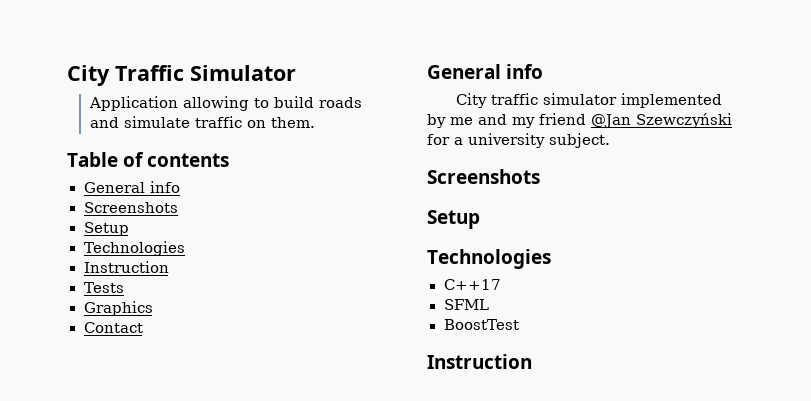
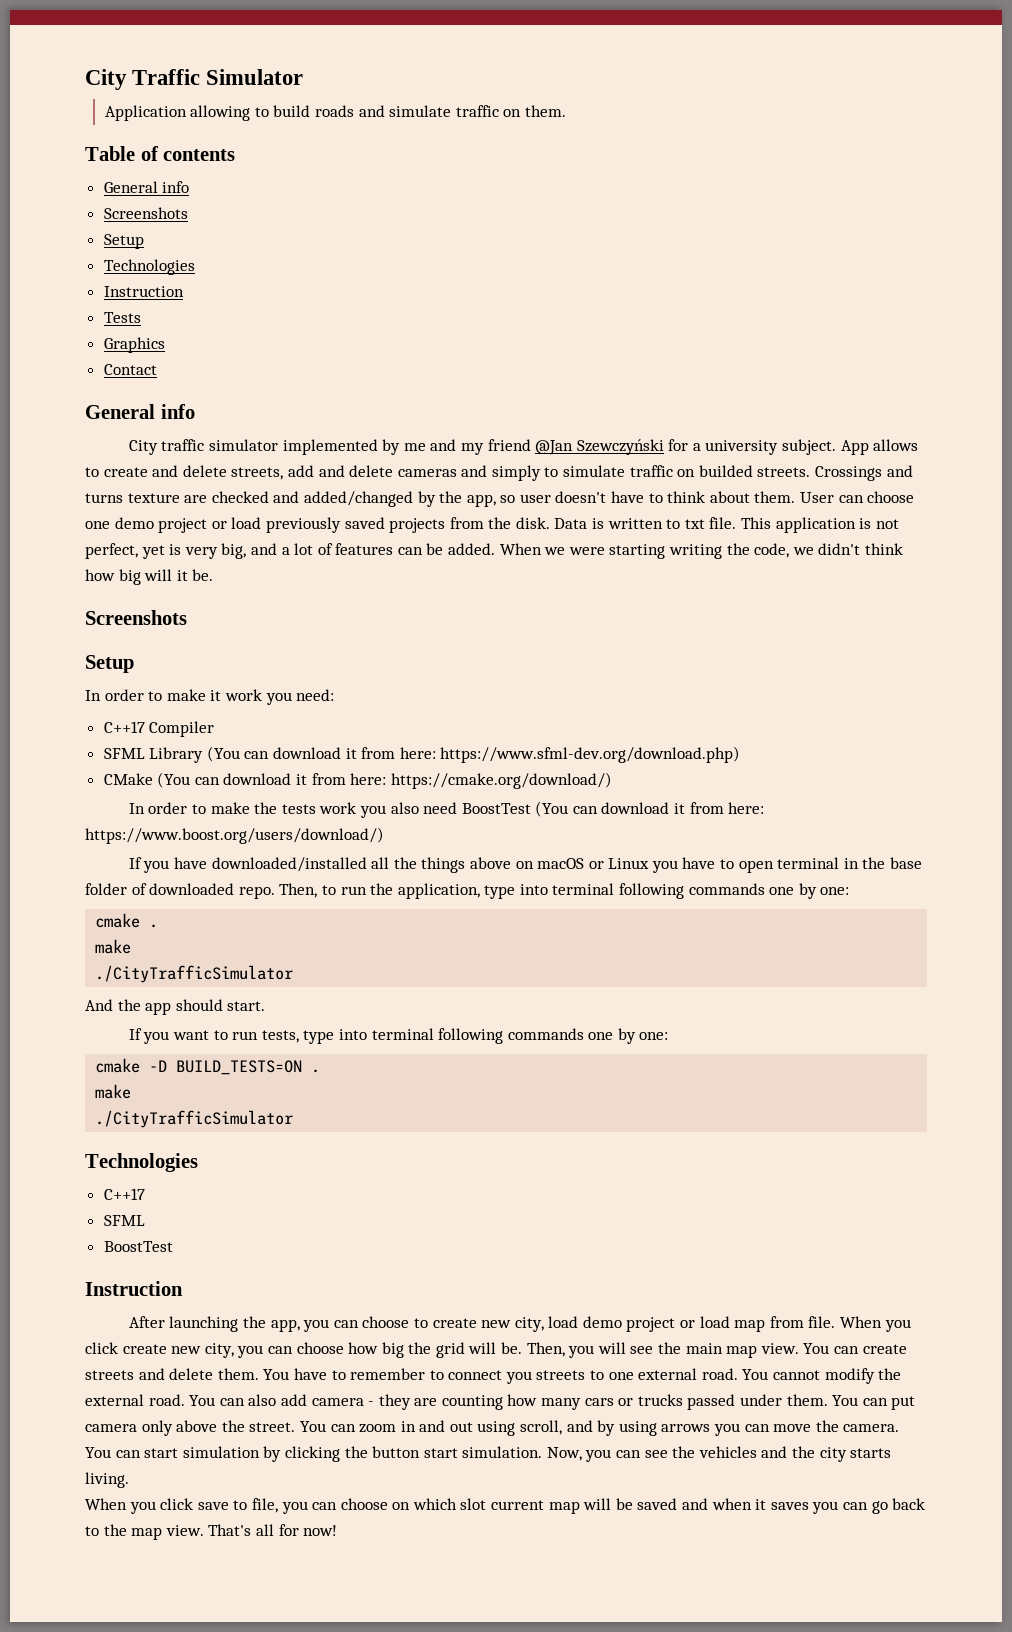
[427,169,540,184] [427,210,480,229] // Screenshots // Setup -> [840,439,919,455] [85,465,913,481] [85,491,915,507] [85,517,899,533] [85,543,903,559] [85,569,214,585] [85,610,187,625] [85,655,134,673] [85,689,335,705] [103,721,215,737] [103,746,741,763] [103,772,612,789] [128,801,765,818] [85,827,384,844] [128,857,922,873] [85,883,850,899] [95,913,159,928] [95,939,132,954] [95,965,294,983] [85,999,266,1015] [128,1028,669,1044] [95,1058,321,1075] [95,1084,132,1099] [95,1110,294,1128] App allows to create and delete streets, add and delete cameras and simply to simulate traffic on builded streets. Crossings and turns texture are checked and added/changed by the app, so user doesn't have to think about them. User can choose one demo project or load previously saved projects from the disk. Data is written to txt file. This application is not perfect, yet is very big, and a lot of features can be added. When we were starting writing the code, we didn't think how big will it be. // Screenshots // Setup // In order to make it work you need: // C++17 Compiler // SFML Library (You can download it from here: https://www.sfml-dev.org/download.php) // CMake (You can download it from here: https://cmake.org/download/) // In order to make the tests work you also need BoostTest (You can download it from here: https://www.boost.org/users/download/) // If you have downloaded/installed all the things above on macOS or Linux you have to open terminal in the base folder of downloaded repo. Then, to run the application, type into terminal following commands one by one: // cmake . // make // ./CityTrafficSimulator // And the app should start. // If you want to run tests, type into terminal following commands one by one: // cmake -D BUILD_TESTS=ON . // make // ./CityTrafficSimulator
(532, 361) none -> [128,1316,911,1332] [85,1342,907,1358] [85,1368,902,1384] [85,1394,916,1410] [85,1420,900,1436] [85,1446,892,1462] [85,1472,129,1488] [85,1498,926,1514] [85,1524,338,1540] // After launching the app, you can choose to create new city, load demo project or load map from file. When you click create new city, you can choose how big the grid will be. Then, you will see the main map view. You can create streets and delete them. You have to remember to connect you streets to one external road. You cannot modify the external road. You can also add camera - they are counting how many cars or trucks passed under them. You can put camera only above the street. You can zoom in and out using scroll, and by using arrows you can move the camera. You can start simulation by clicking the button start simulation. Now, you can see the vehicles and the city starts living. // When you click save to file, you can choose on which slot current map will be saved and when it saves you can go back to the map view. That's all for now!

